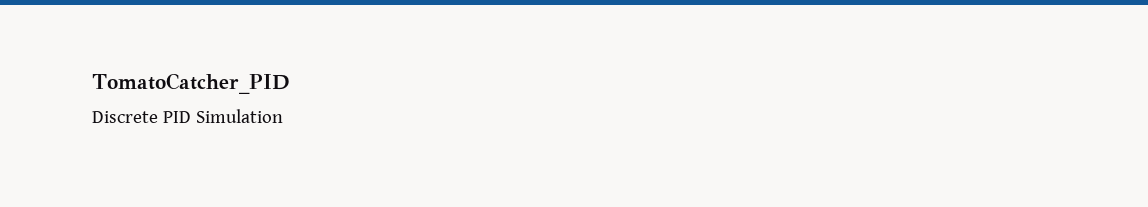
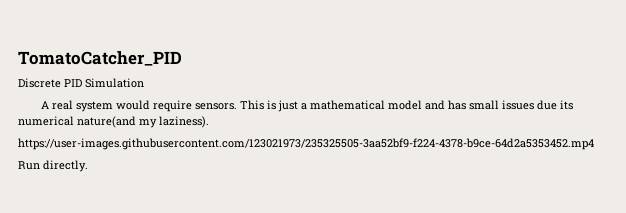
(283, 116) none -> [41,100,574,112] [18,116,209,128] [18,138,594,150] [18,160,88,172] // A real system would require sensors. This is just a mathematical model and has small issues due its numerical nature(and my laziness). // https://user-images.githubusercontent.com/123021973/235325505-3aa52bf9-f224-4378-b9ce-64d2a5353452.mp4 // Run directly.

